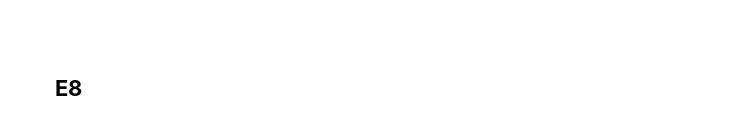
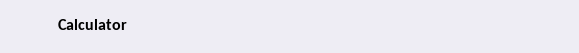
[55,80,82,96] E8 -> [58,19,127,30] Calculator

